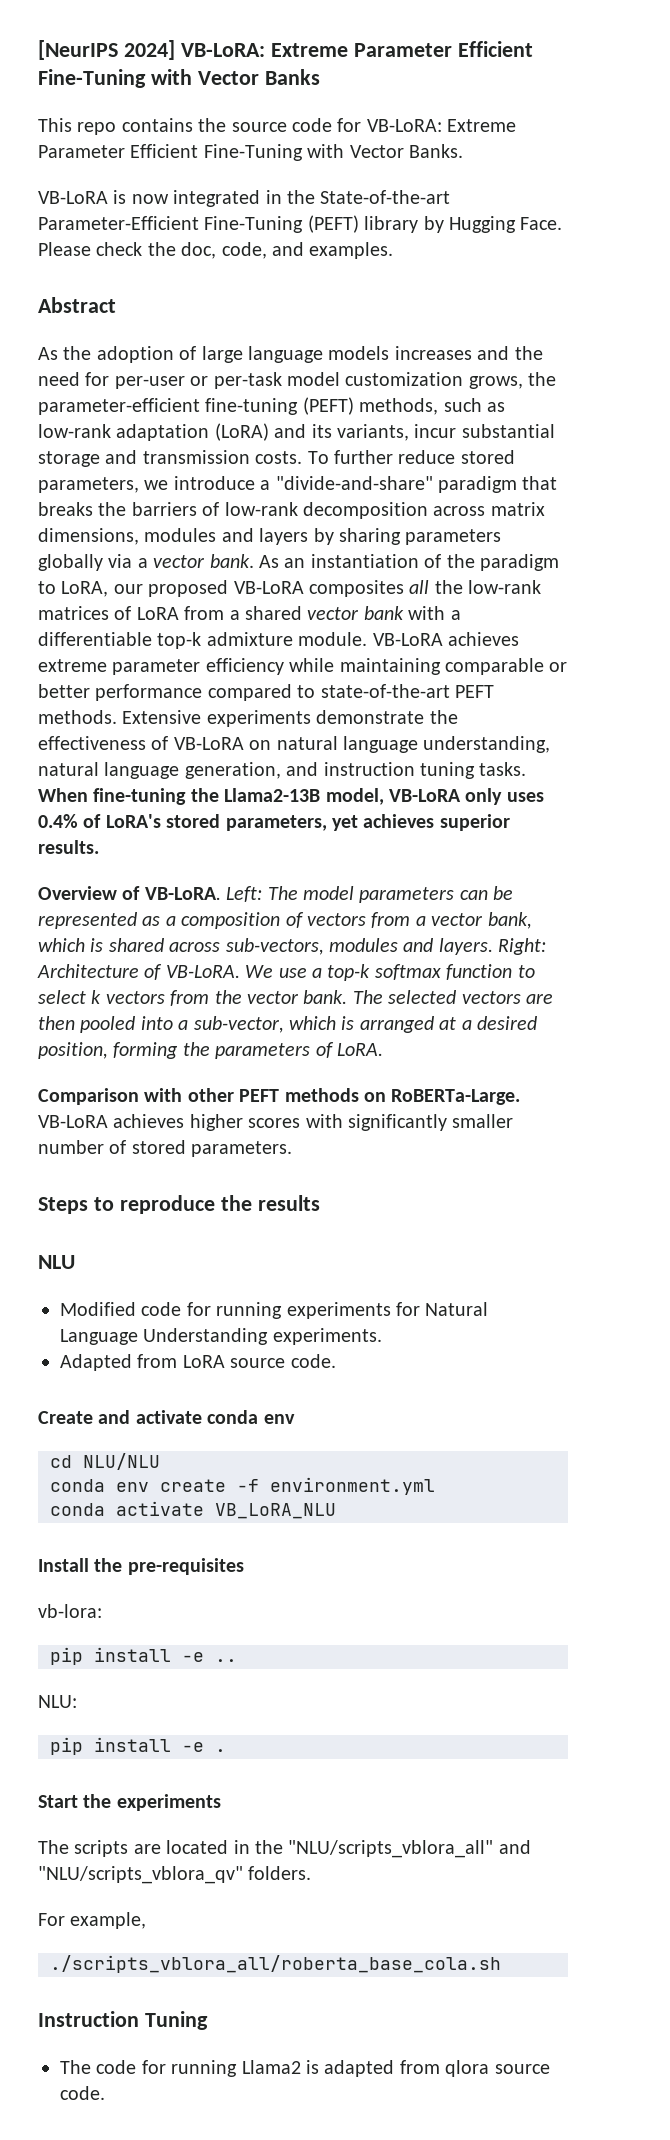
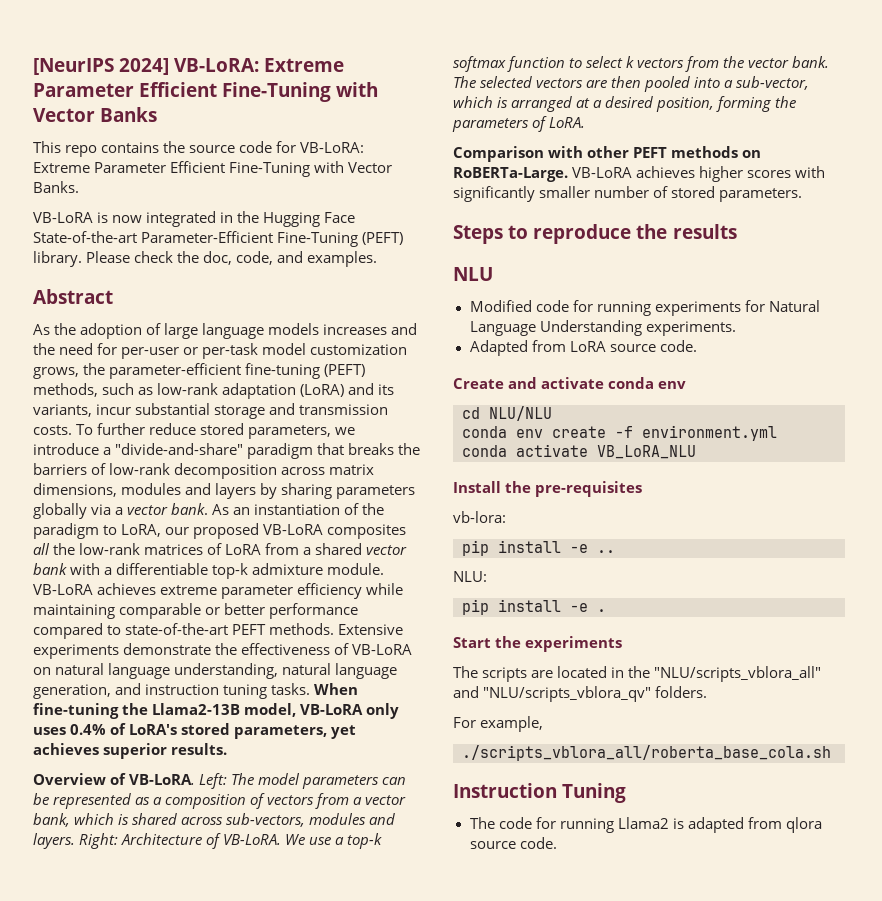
(315, 197) none -> [263,212,356,227] Hugging Face
[364,216,563,233] library by Hugging Face. -> [33,251,82,267] library.

